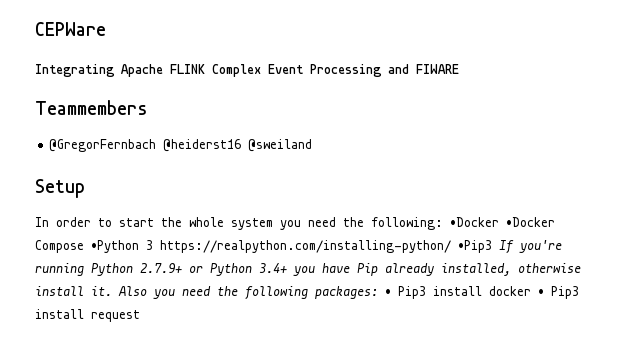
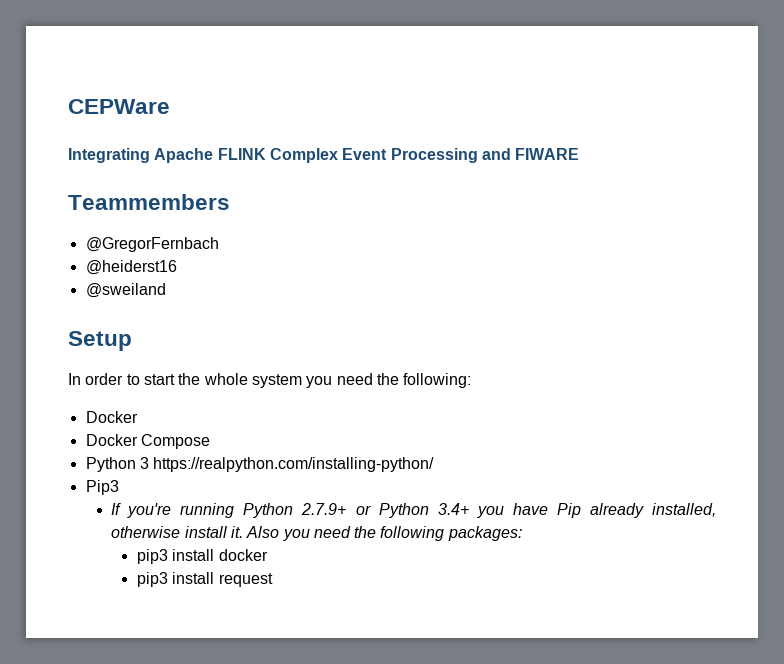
(157, 145) none -> (219, 244) //
(242, 145) none -> (177, 267) //
[450,217,555,227] •Docker •Docker -> [85,411,138,423] [85,434,138,446] // Docker // Docker
[91,240,139,253] •Python -> [85,457,136,472] // Python
[458,240,492,253] •Pip3 -> [85,480,119,495] // Pip3 //
[385,286,426,299] • Pip3 -> [136,549,168,564] // pip3
[538,286,579,299] • Pip3 -> [136,572,168,587] // pip3

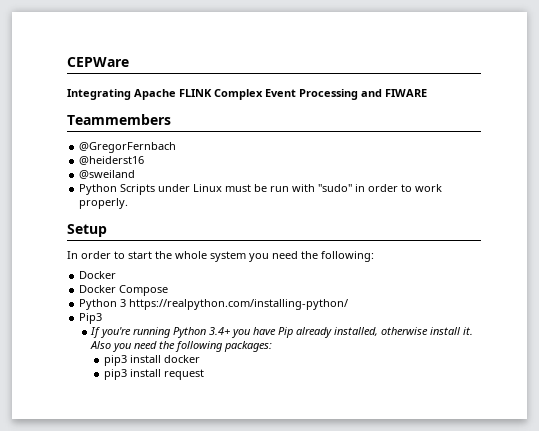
(166, 290) none -> [79,184,443,195] [79,198,129,209] // Python Scripts under Linux must be run with "sudo" in order to work properly.
[301,503,429,518] 2.7.9+ or Python -> (207, 332) none

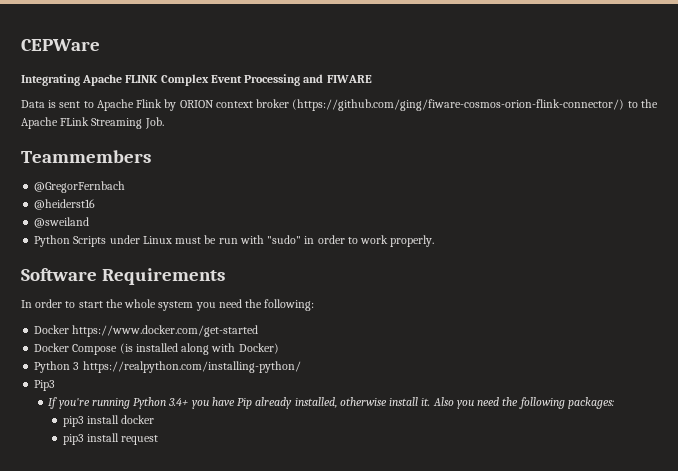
(427, 93) none -> [21,99,658,111] [21,117,164,129] // Data is sent to Apache Flink by ORION context broker (https://github.com/ging/fiware-cosmos-orion-flink-connector/) to the Apache FLink Streaming Job.
[67,224,107,237] Setup -> [21,268,225,285] Software Requirements
(117, 275) none -> [72,325,259,337] https://www.docker.com/get-started
(169, 290) none -> [119,343,279,355] (is installed along with Docker)

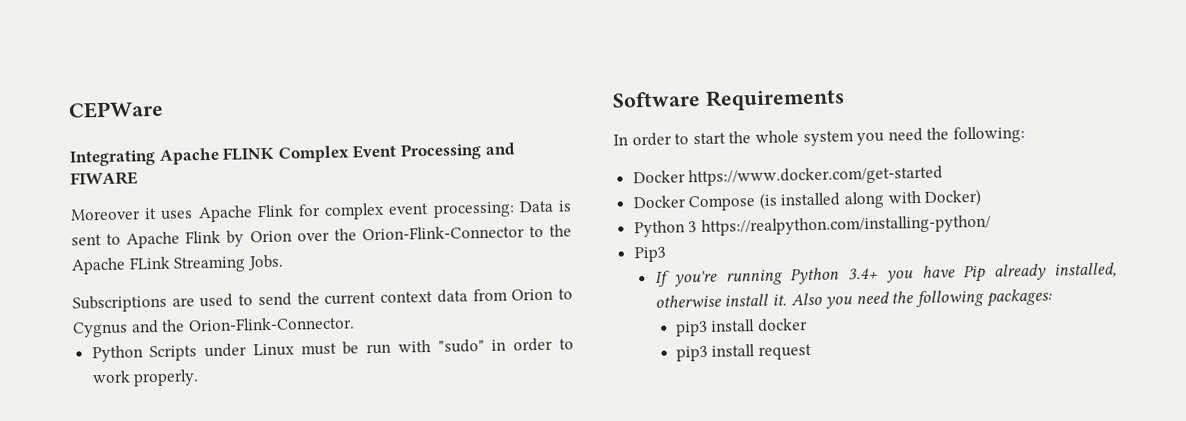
(372, 79) none -> [70,201,515,223] Moreover it uses Apache Flink for complex event processing:
[179,99,625,111] ORION context broker (https://github.com/ging/fiware-cosmos-orion-flink-connector/) -> [249,225,525,243] Orion over the Orion-Flink-Connector
[144,117,164,129] [21,150,151,163] [34,181,126,193] [34,199,96,210] [34,217,90,228] Job. // Teammembers // @GregorFernbach // @heiderst16 // @sweiland -> [246,254,284,271] [72,288,573,313] [72,316,355,338] Jobs. // Subscriptions are used to send the current context data from Orion to Cygnus and the Orion-Flink-Connector.

